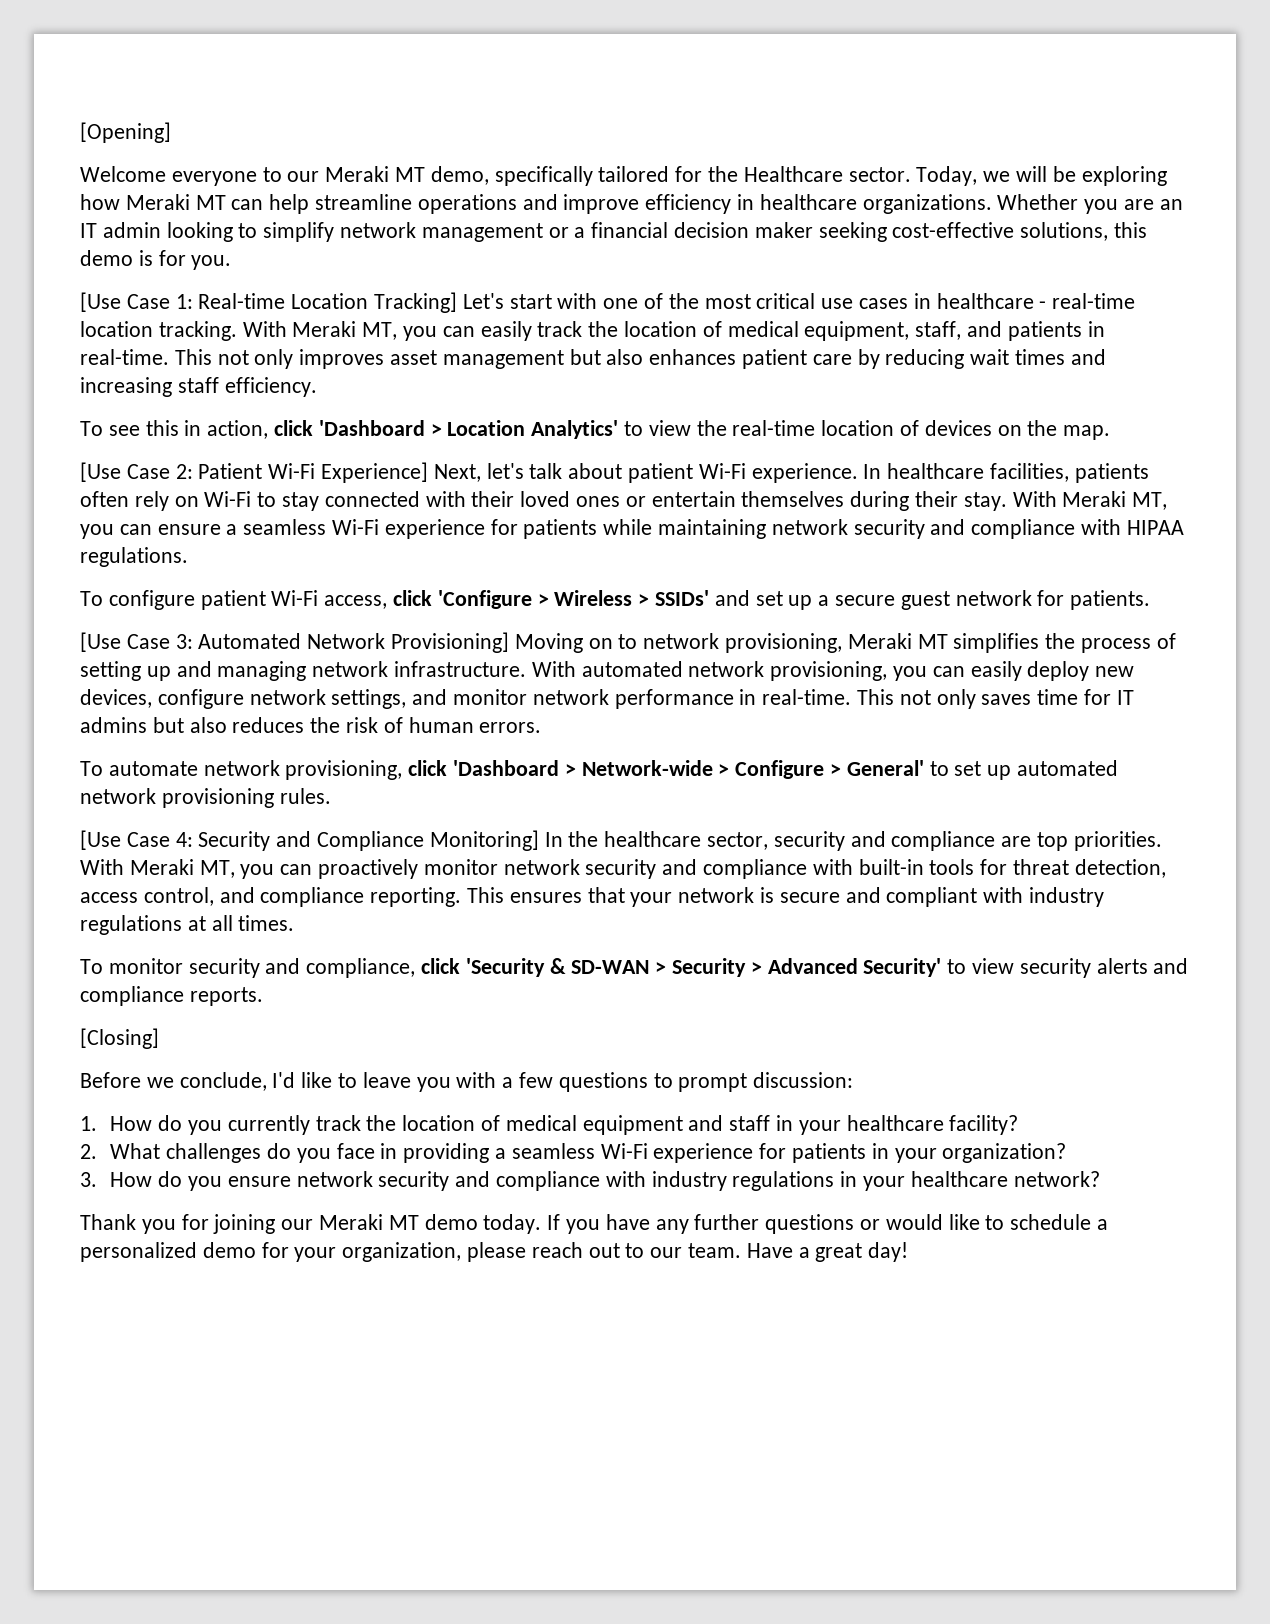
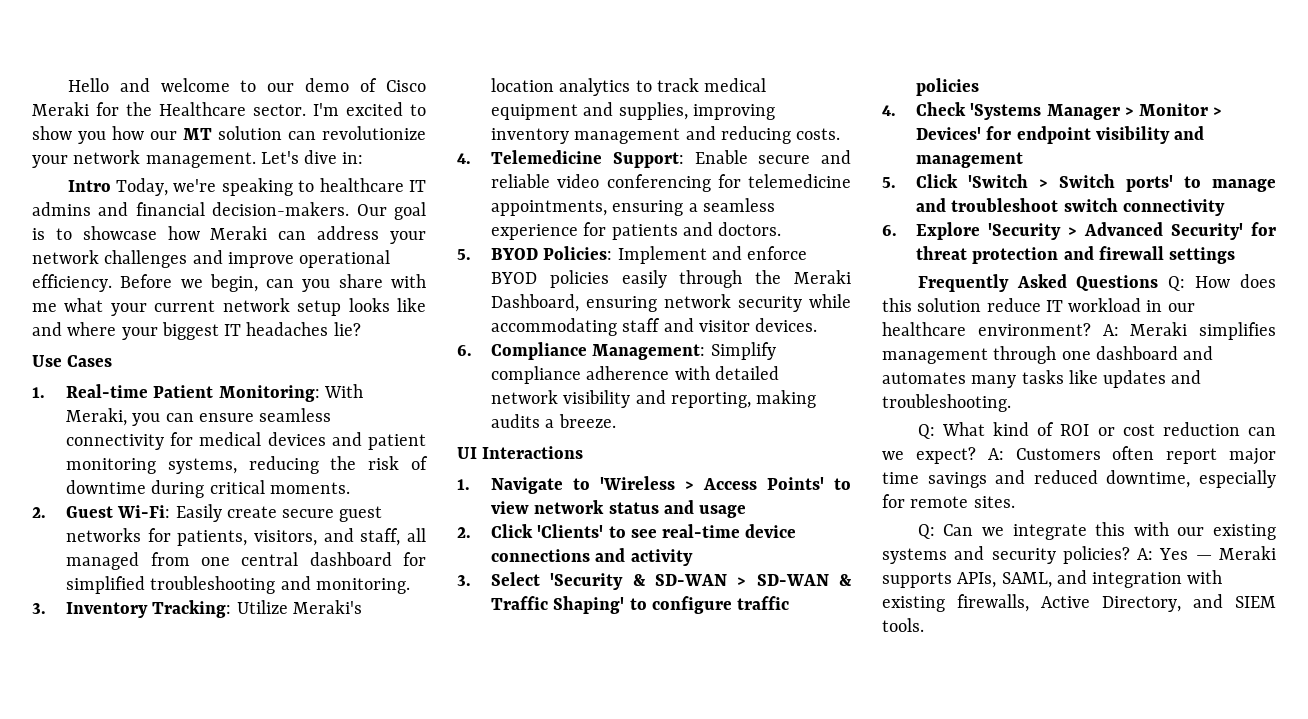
[80,122,171,143] [80,166,1167,186] [80,194,1183,214] [80,222,1148,242] [80,250,232,270] [80,292,1136,313] [80,321,1105,341] [80,349,1106,369] [80,377,317,397] [80,420,1111,440] [80,462,1149,483] [80,491,1168,511] [80,519,1184,539] [80,547,188,567] [80,590,1151,610] [80,632,1176,653] [80,661,1135,681] [80,689,1134,709] [80,717,542,733] [80,760,1119,780] [80,788,331,808] [80,830,1162,851] [80,859,1166,879] [80,887,1105,907] [80,915,295,935] [80,958,1189,978] [80,986,263,1006] [80,1028,159,1049] [80,1072,854,1092] [80,1115,1019,1135] [80,1143,1067,1163] [80,1171,1100,1191] [80,1214,1109,1234] [80,1242,909,1262] [Opening] // Welcome everyone to our Meraki MT demo, specifically tailored for the Healthcare sector. Today, we will be exploring how Meraki MT can help streamline operations and improve efficiency in healthcare organizations. Whether you are an IT admin looking to simplify network management or a financial decision maker seeking cost-effective solutions, this demo is for you. // [Use Case 1: Real-time Location Tracking] Let's start with one of the most critical use cases in healthcare - real-time location tracking. With Meraki MT, you can easily track the location of medical equipment, staff, and patients in real-time. This not only improves asset management but also enhances patient care by reducing wait times and increasing staff efficiency. // To see this in action, click 'Dashboard > Location Analytics' to view the real-time location of devices on the map. // [Use Case 2: Patient Wi-Fi Experience] Next, let's talk about patient Wi-Fi experience. In healthcare facilities, patients often rely on Wi-Fi to stay connected with their loved ones or entertain themselves during their stay. With Meraki MT, you can ensure a seamless Wi-Fi experience for patients while maintaining network security and compliance with HIPAA regulations. // To configure patient Wi-Fi access, click 'Configure > Wireless > SSIDs' and set up a secure guest network for patients. // [Use Case 3: Automated Network Provisioning] Moving on to network provisioning, Meraki MT simplifies the process of setting up and managing network infrastructure. With automated network provisioning, you can easily deploy new devices, configure network settings, and monitor network performance in real-time. This not only saves time for IT admins but also reduces the risk of human errors. // To automate network provisioning, click 'Dashboard > Network-wide > Configure > General' to set up automated network provisioning rules. // [Use Case 4: Security and Compliance Monitoring] In the healthcare sector, security and compliance are top priorities. With Meraki MT, you can proactively monitor network security and compliance with built-in tools for threat detection, access control, and compliance reporting. This ensures that your network is secure and compliant with industry regulations at all times. // To monitor security and compliance, click 'Security & SD-WAN > Security > Advanced Security' to view security alerts and compliance reports. // [Closing] // Before we conclude, I'd like to leave you with a few questions to prompt discussion: // 1. How do you currently track the location of medical equipment and staff in your healthcare facility? // 2. What challenges do you face in providing a seamless Wi-Fi experience for patients in your organization? // 3. How do you ensure network security and compliance with industry regulations in your healthcare network? // Thank you for joining our Meraki MT demo today. If you have any further questions or would like to schedule a personalized demo for your organization, please reach out to our team. Have a great day! -> [67,78,427,92] [32,102,426,116] [32,126,426,144] [32,150,364,168] [67,178,426,196] [32,202,426,220] [32,226,426,244] [32,250,391,268] [32,274,426,292] [32,298,426,316] [32,322,361,340] [32,355,113,367] [32,384,363,402] [66,408,332,426] [66,432,426,450] [66,456,429,474] [66,480,350,498] [32,504,383,522] [66,528,427,546] [66,552,426,570] [66,576,410,594] [32,600,362,618] [491,78,767,96] [491,102,775,120] [491,126,841,144] [457,150,851,168] [491,174,851,192] [491,198,775,216] [491,222,782,240] [457,246,808,264] [491,270,851,288] [491,294,852,312] [491,318,818,336] [457,342,776,360] [491,366,779,384] [491,390,817,408] [491,414,616,428] [457,446,584,459] [457,476,851,494] [491,500,747,518] [457,524,797,538] [491,548,693,566] [457,572,851,590] [491,596,790,614] [916,78,980,96] [882,102,1223,120] [916,126,1205,144] [916,152,1024,168] [882,174,1276,192] [916,198,1225,216] [882,222,1276,240] [916,246,1236,264] [917,274,1276,292] [882,298,1195,312] [882,322,1276,340] [882,346,1214,364] [882,370,1202,388] [882,394,1011,412] [917,422,1276,439] [882,446,1276,465] [882,470,1276,488] [882,494,1015,508] [917,522,1276,540] [882,546,1276,564] [882,570,1223,588] [882,594,1276,612] [882,618,924,632] Hello and welcome to our demo of Cisco Meraki for the Healthcare sector. I'm excited to show you how our MT solution can revolutionize your network management. Let's dive in: // Intro Today, we're speaking to healthcare IT admins and financial decision-makers. Our goal is to showcase how Meraki can address your network challenges and improve operational efficiency. Before we begin, can you share with me what your current network setup looks like and where your biggest IT headaches lie? // Use Cases // 1. Real-time Patient Monitoring: With Meraki, you can ensure seamless connectivity for medical devices and patient monitoring systems, reducing the risk of downtime during critical moments. // 2. Guest Wi-Fi: Easily create secure guest networks for patients, visitors, and staff, all managed from one central dashboard for simplified troubleshooting and monitoring. // 3. Inventory Tracking: Utilize Meraki's location analytics to track medical equipment and supplies, improving inventory management and reducing costs. // 4. Telemedicine Support: Enable secure and reliable video conferencing for telemedicine appointments, ensuring a seamless experience for patients and doctors. // 5. BYOD Policies: Implement and enforce BYOD policies easily through the Meraki Dashboard, ensuring network security while accommodating staff and visitor devices. // 6. Compliance Management: Simplify compliance adherence with detailed network visibility and reporting, making audits a breeze. // UI Interactions // 1. Navigate to 'Wireless > Access Points' to view network status and usage // 2. Click 'Clients' to see real-time device connections and activity // 3. Select 'Security & SD-WAN > SD-WAN & Traffic Shaping' to configure traffic policies // 4. Check 'Systems Manager > Monitor > Devices' for endpoint visibility and management // 5. Click 'Switch > Switch ports' to manage and troubleshoot switch connectivity // 6. Explore 'Security > Advanced Security' for threat protection and firewall settings // Frequently Asked Questions Q: How does this solution reduce IT workload in our healthcare environment? A: Meraki simplifies management through one dashboard and automates many tasks like updates and troubleshooting. // Q: What kind of ROI or cost reduction can we expect? A: Customers often report major time savings and reduced downtime, especially for remote sites. // Q: Can we integrate this with our existing systems and security policies? A: Yes — Meraki supports APIs, SAML, and integration with existing firewalls, Active Directory, and SIEM tools.

